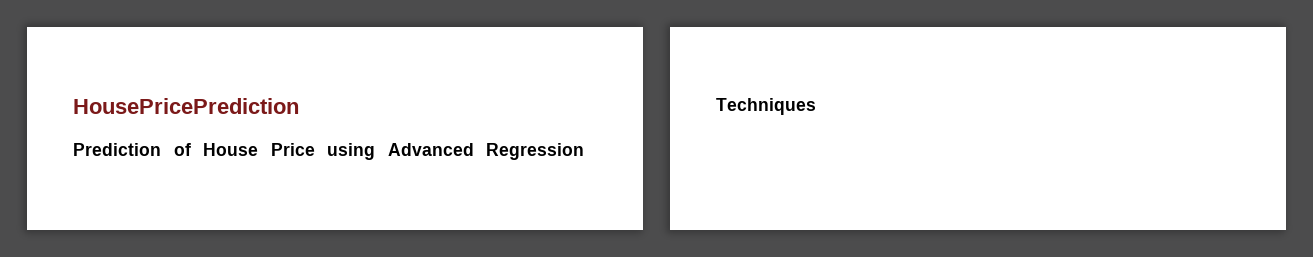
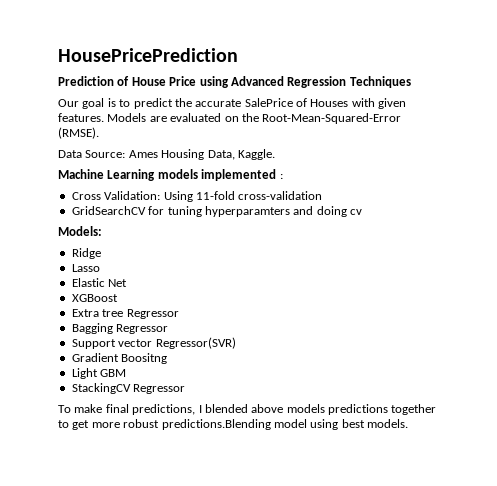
(816, 106) none -> [58,98,407,109] [58,113,402,124] [58,127,99,139] [58,149,275,160] [58,169,283,181] [71,191,323,202] [71,206,362,217] [58,226,102,236] [71,248,101,259] [71,264,100,272] [71,278,128,287] [71,294,118,302] [71,309,179,319] [71,323,169,334] [71,337,236,349] [71,353,168,364] [71,368,127,379] [71,383,186,394] [58,404,437,415] [58,419,408,430] // Our goal is to predict the accurate SalePrice of Houses with given features. Models are evaluated on the Root-Mean-Squared-Error (RMSE). // Data Source: Ames Housing Data, Kaggle. // Machine Learning models implemented : // Cross Validation: Using 11-fold cross-validation // GridSearchCV for tuning hyperparamters and doing cv // Models: // Ridge // Lasso // Elastic Net // XGBoost // Extra tree Regressor // Bagging Regressor // Support vector Regressor(SVR) // Gradient Boositng // Light GBM // StackingCV Regressor // To make final predictions, I blended above models predictions together to get more robust predictions.Blending model using best models.

